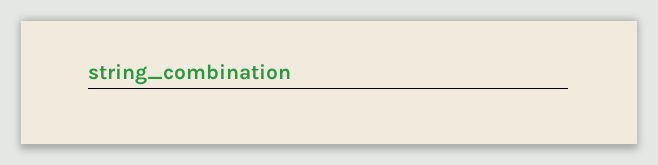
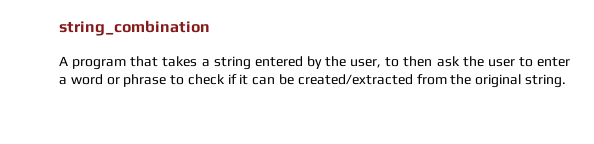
(291, 74) none -> [59,56,570,70] [59,74,566,88] // A program that takes a string entered by the user, to then ask the user to enter a word or phrase to check if it can be created/extracted from the original string.

